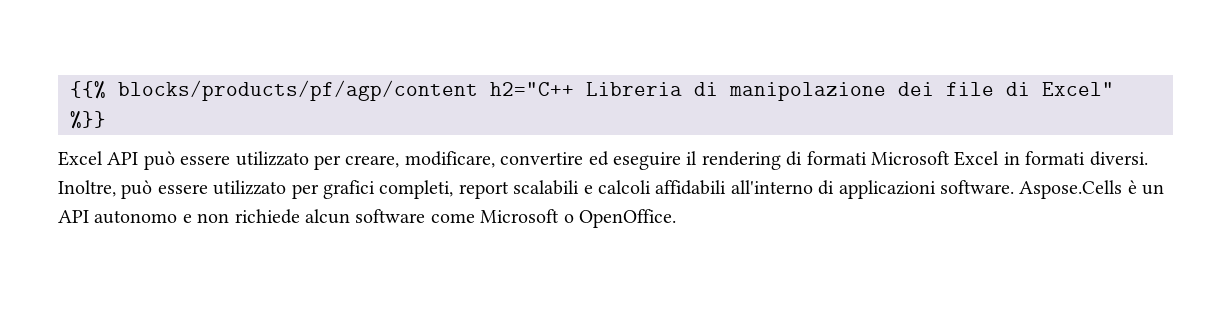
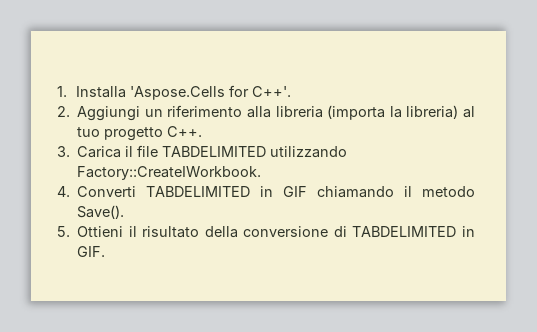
[70,80,1114,101] [70,111,106,129] [58,151,1148,170] [58,180,1165,199] [58,209,676,228] {{% blocks/products/pf/agp/content h2="C++ Libreria di manipolazione dei file di Excel" %}} // Excel API può essere utilizzato per creare, modificare, convertire ed eseguire il rendering di formati Microsoft Excel in formati diversi. Inoltre, può essere utilizzato per grafici completi, report scalabili e calcoli affidabili all'interno di applicazioni software. Aspose.Cells è un API autonomo e non richiede alcun software come Microsoft o OpenOffice. -> [57,85,292,100] [57,105,475,121] [77,126,203,141] [57,145,348,158] [77,166,262,180] [57,186,475,198] [77,205,125,219] [57,226,475,238] [77,246,106,257] 1. Installa 'Aspose.Cells for C++'. // 2. Aggiungi un riferimento alla libreria (importa la libreria) al tuo progetto C++. // 3. Carica il file TABDELIMITED utilizzando Factory::CreateIWorkbook. // 4. Converti TABDELIMITED in GIF chiamando il metodo Save(). // 5. Ottieni il risultato della conversione di TABDELIMITED in GIF.

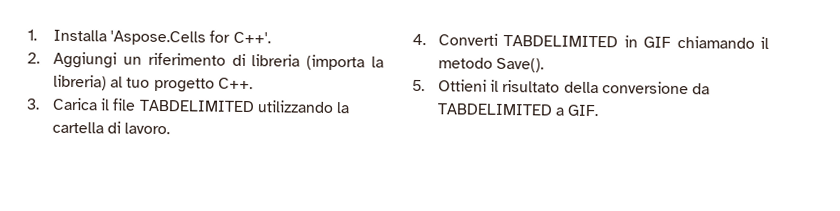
[247,106,272,118] alla -> [231,53,246,66] di
[77,166,262,180] Factory::CreateIWorkbook. -> [335,102,350,114] [52,121,171,135] la cartella di lavoro.
[333,226,475,237] di TABDELIMITED in -> [691,83,710,95] [437,103,565,116] da TABDELIMITED a

